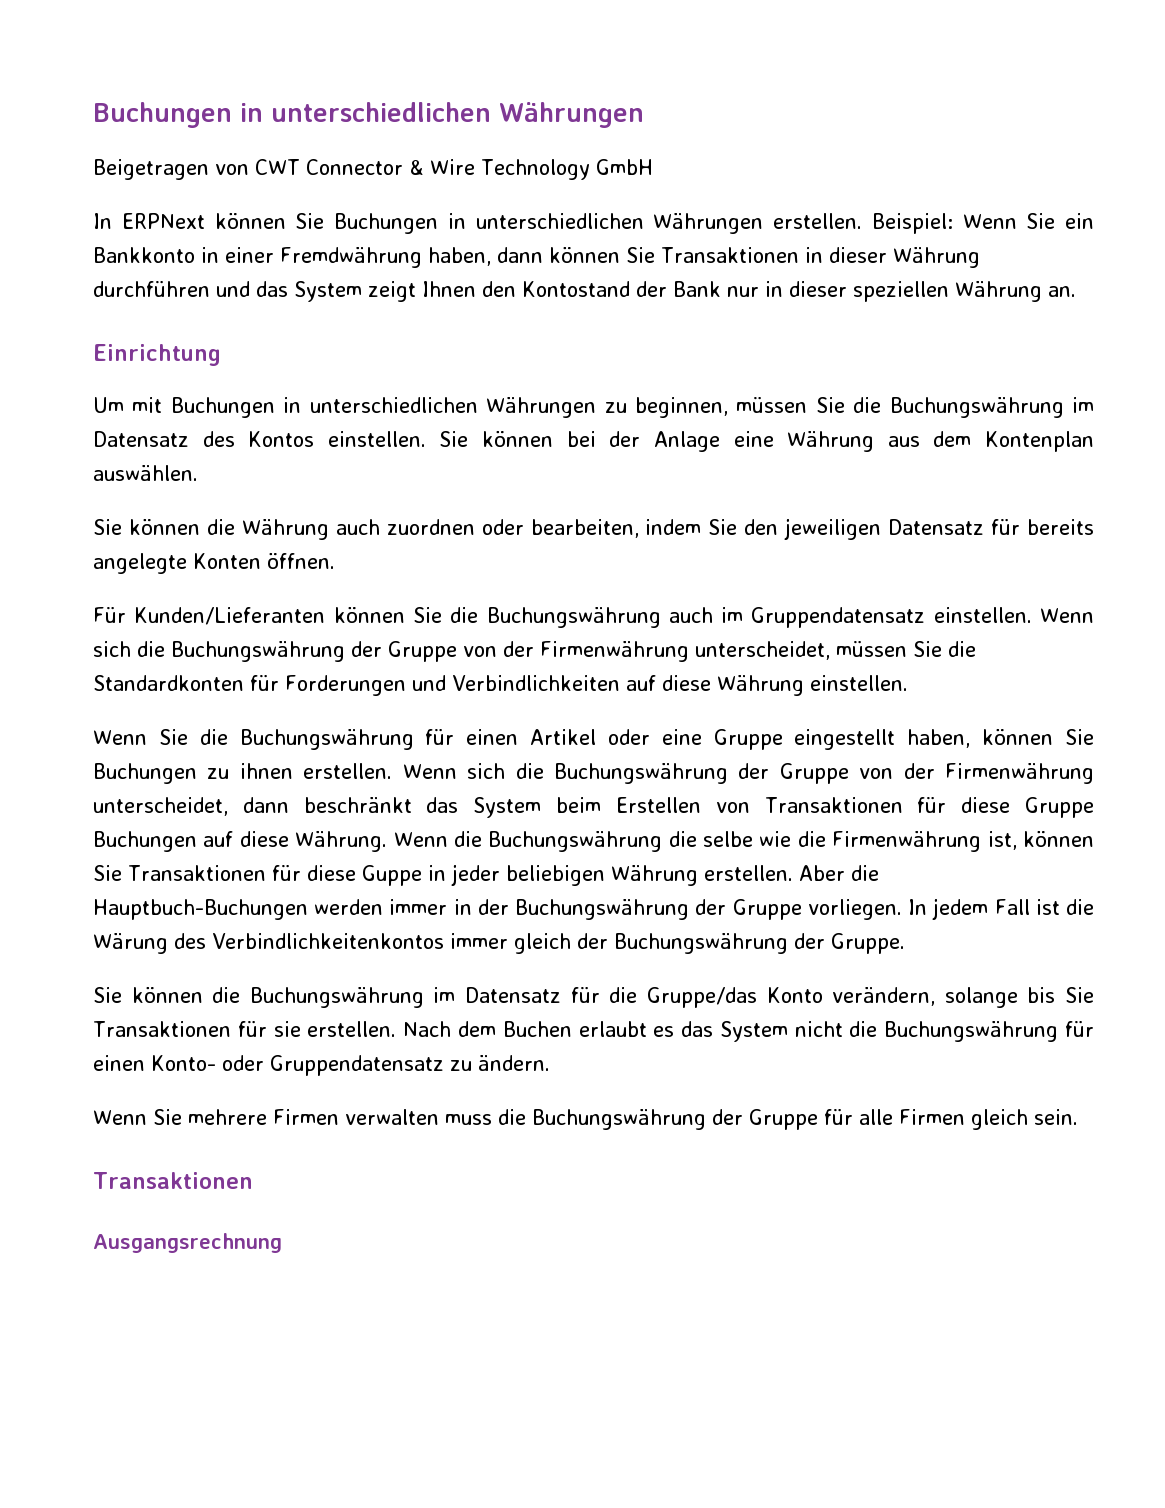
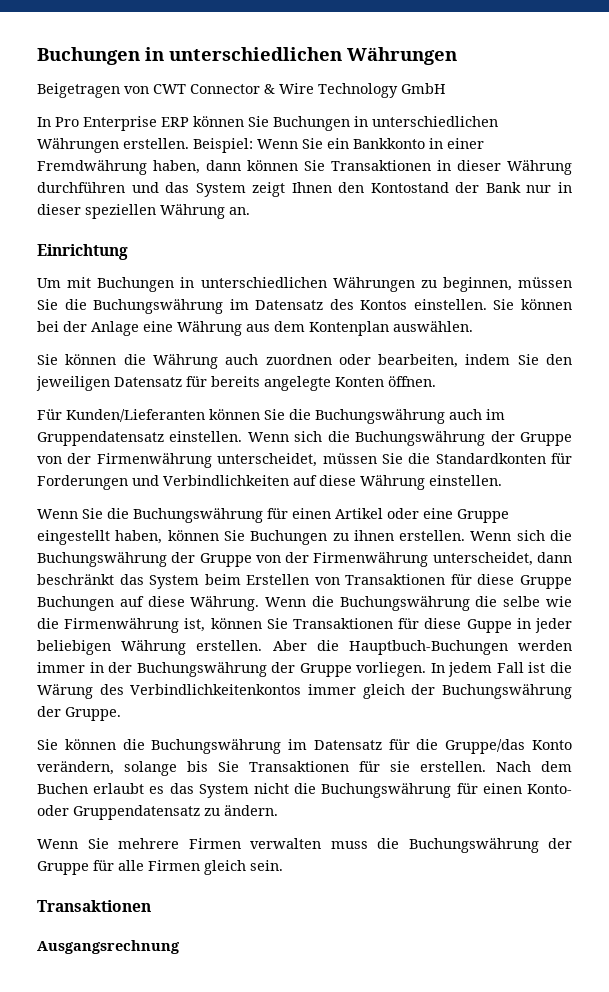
[121,213,205,229] ERPNext -> [55,116,189,131] Pro Enterprise ERP

